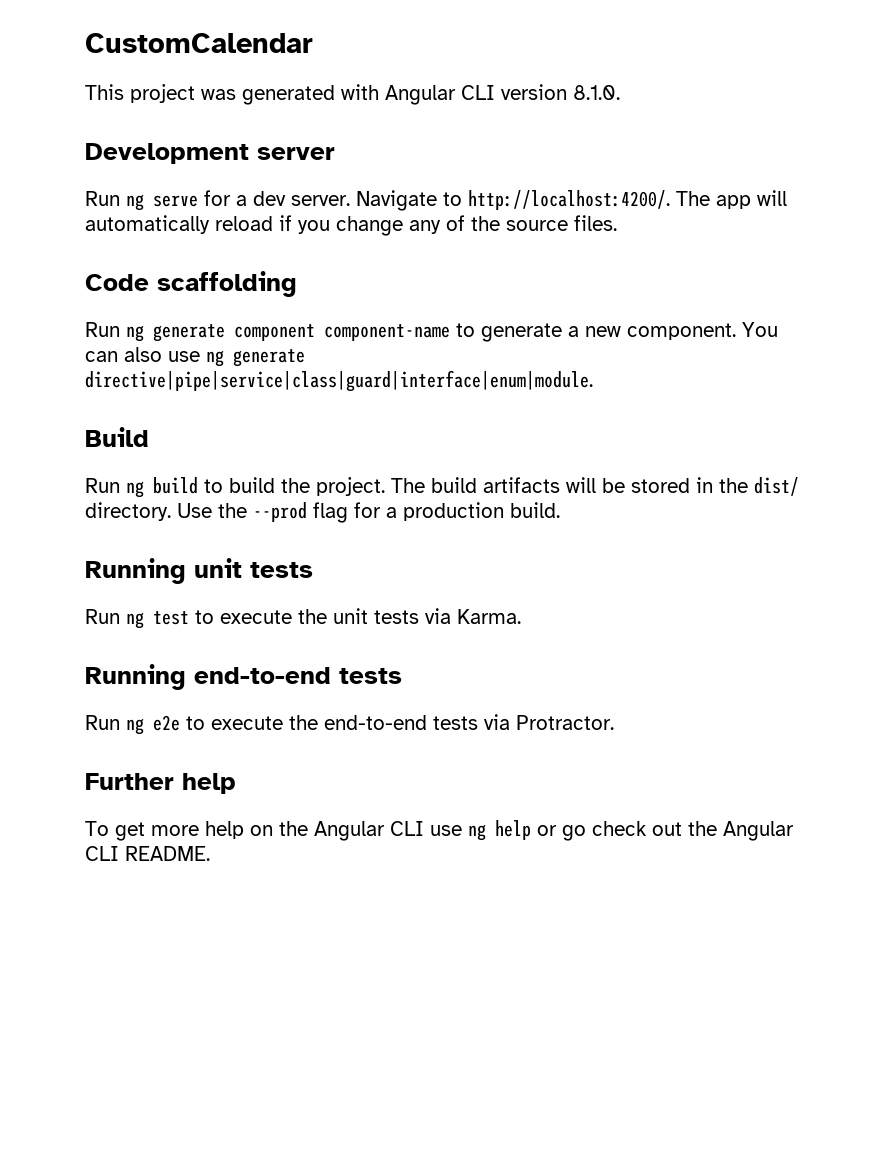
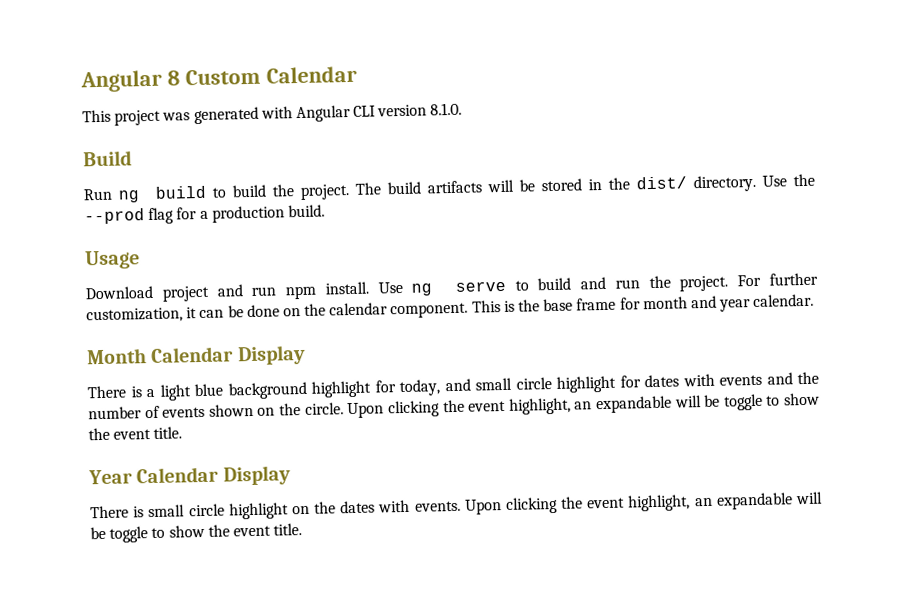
[85,33,313,53] CustomCalendar -> [80,65,357,93] Angular 8 Custom Calendar
[85,143,335,164] [85,190,787,211] [85,215,617,236] [85,271,297,297] [85,322,778,342] [85,347,305,367] [85,370,593,392] // Development server // Run ng serve for a dev server. Navigate to http://localhost:4200/. The app will automatically reload if you change any of the source files. // Code scaffolding // Run ng generate component component-name to generate a new component. You can also use ng generate directive|pipe|service|class|guard|interface|enum|module. -> (463, 109) none
[85,558,313,584] [85,608,521,629] [85,664,402,690] [85,714,614,735] [85,773,236,794] [85,820,794,841] [85,846,210,861] Running unit tests // Run ng test to execute the unit tests via Karma. // Running end-to-end tests // Run ng e2e to execute the end-to-end tests via Protractor. // Further help // To get more help on the Angular CLI use ng help or go check out the Angular CLI README. -> [85,250,140,270] [85,272,819,302] [86,293,815,324] [86,344,306,366] [87,371,819,401] [88,392,820,420] [88,426,183,441] [88,465,291,486] [90,491,823,520] [90,523,303,543] Usage // Download project and run npm install. Use ng serve to build and run the project. For further customization, it can be done on the calendar component. This is the base frame for month and year calendar. // Month Calendar Display // There is a light blue background highlight for today, and small circle highlight for dates with events and the number of events shown on the circle. Upon clicking the event highlight, an expandable will be toggle to show the event title. // Year Calendar Display // There is small circle highlight on the dates with events. Upon clicking the event highlight, an expandable will be toggle to show the event title.

